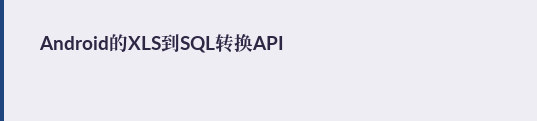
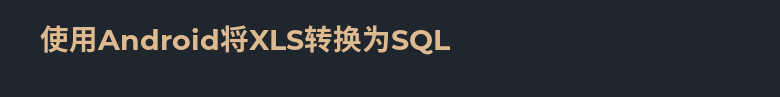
[39,33,284,53] Android的XLS到SQL转换API -> [40,25,450,55] 使用Android将XLS转换为SQL

